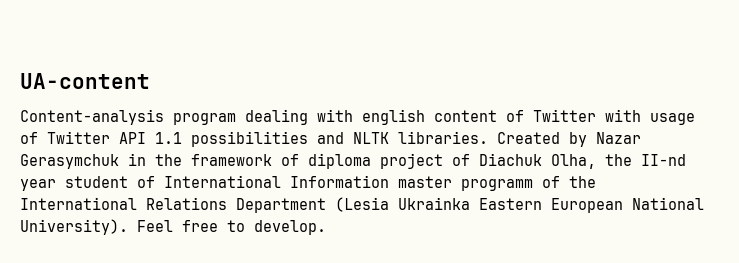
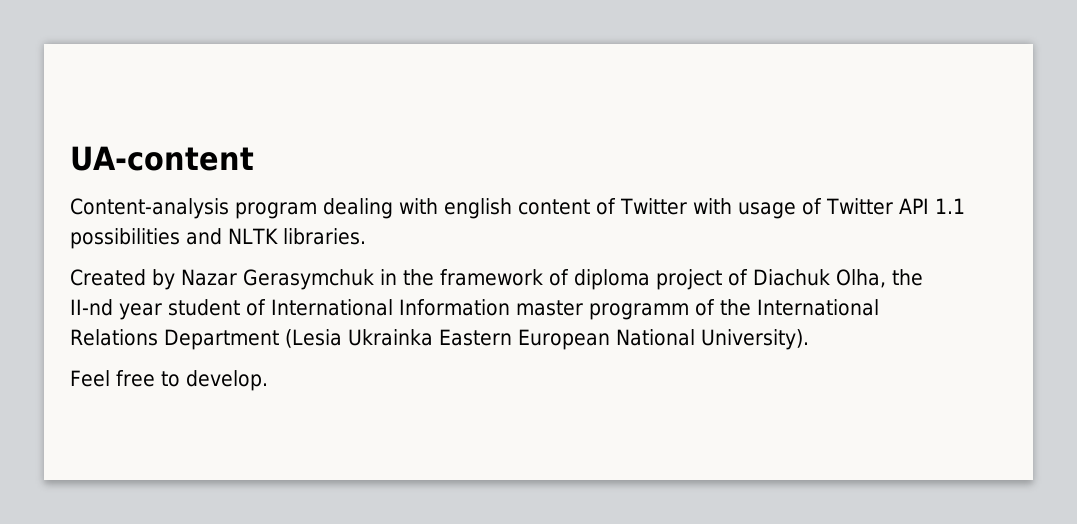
(488, 137) none -> (366, 236) //
(128, 227) none -> (809, 339) //

